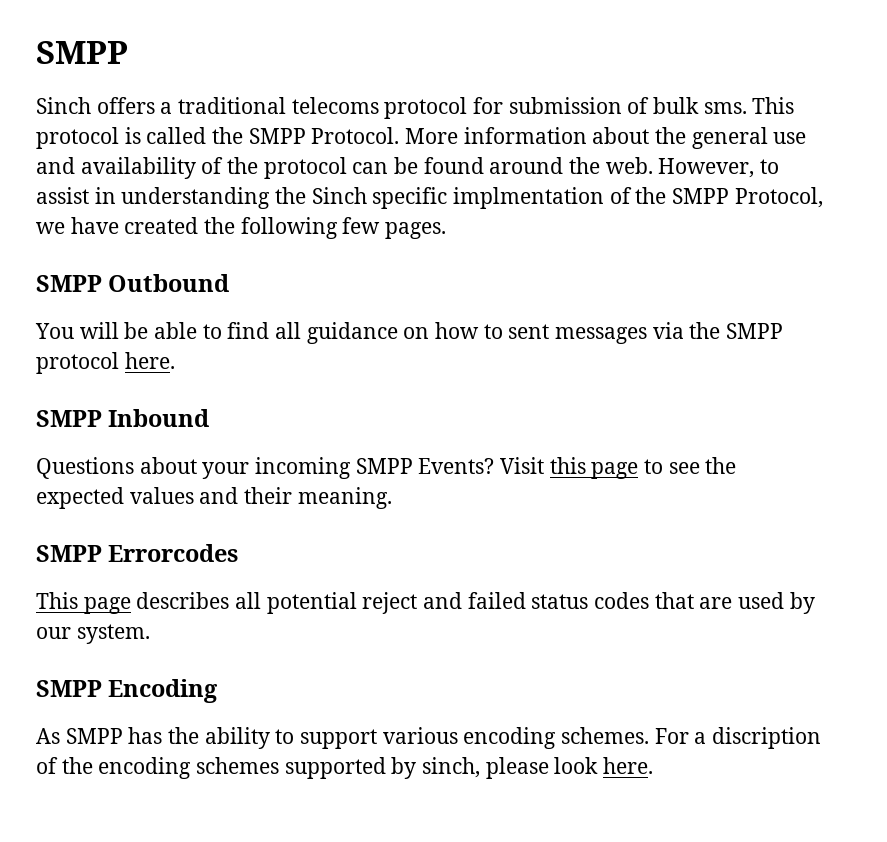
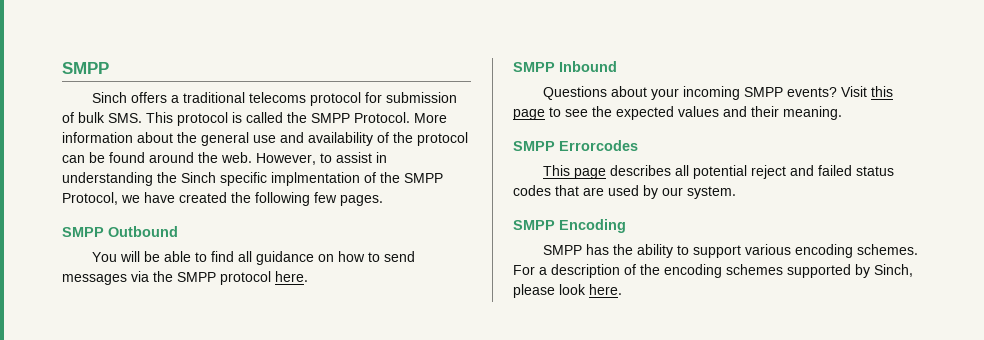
[703,102,747,114] sms. -> [108,113,142,123] SMS.
[508,324,550,339] sent -> [384,251,416,262] send
[418,458,495,474] Events? -> [787,87,838,97] events?
[36,728,60,744] As -> (626, 226) none
[712,727,822,749] discription -> [551,264,620,278] description
[422,757,481,778] sinch, -> [874,264,913,277] Sinch,

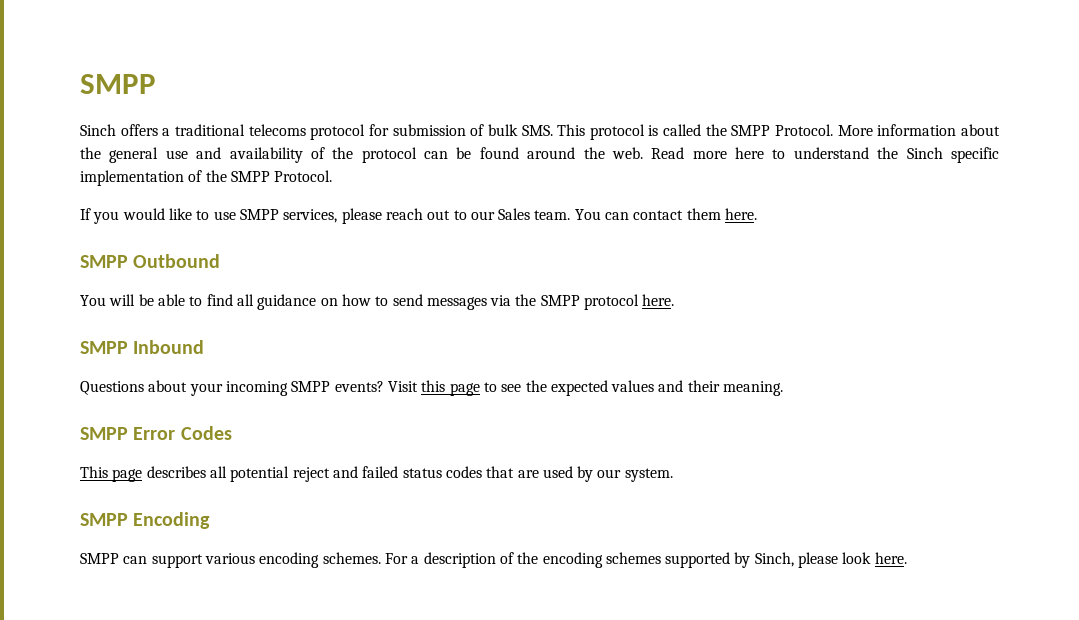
[256,152,387,165] [62,172,153,186] However, to assist in understanding -> [651,147,869,159] Read more here to understand
[271,172,360,186] implmentation -> [80,170,184,186] implementation
[62,192,383,206] Protocol, we have created the following few pages. -> [274,170,333,182] [80,208,758,224] Protocol. // If you would like to use SMPP services, please reach out to our Sales team. You can contact them here.
[559,140,638,151] Errorcodes -> [133,426,232,440] Error Codes
[586,244,690,258] has the ability to -> [123,556,148,564] can

